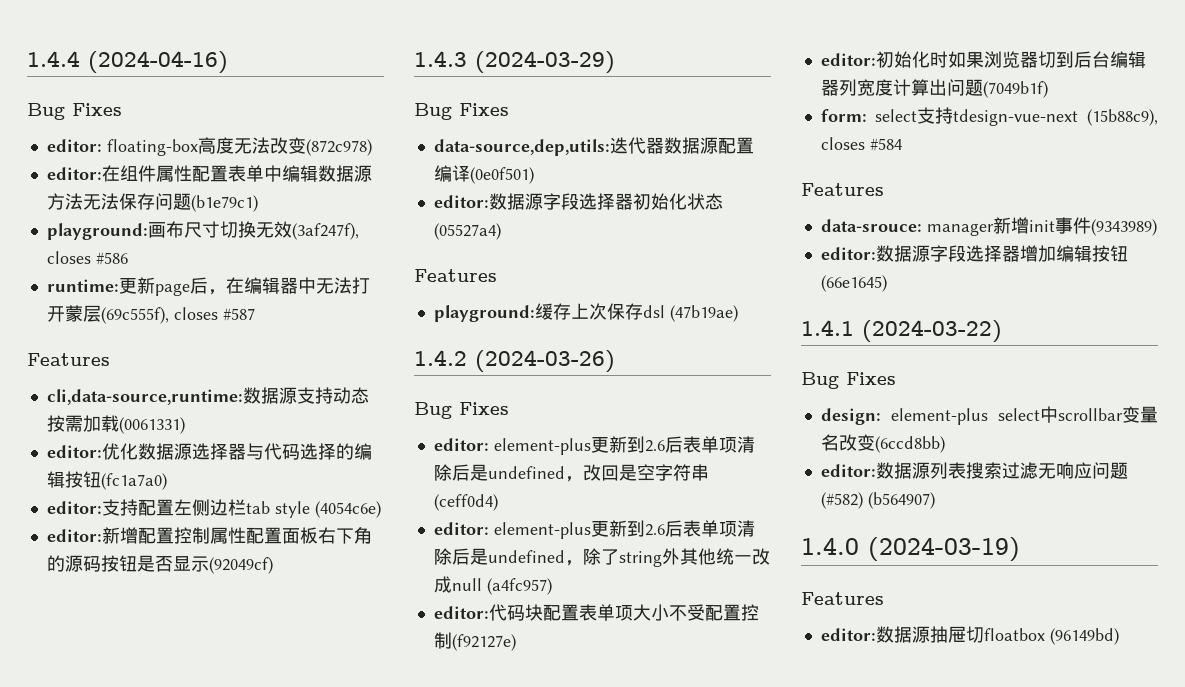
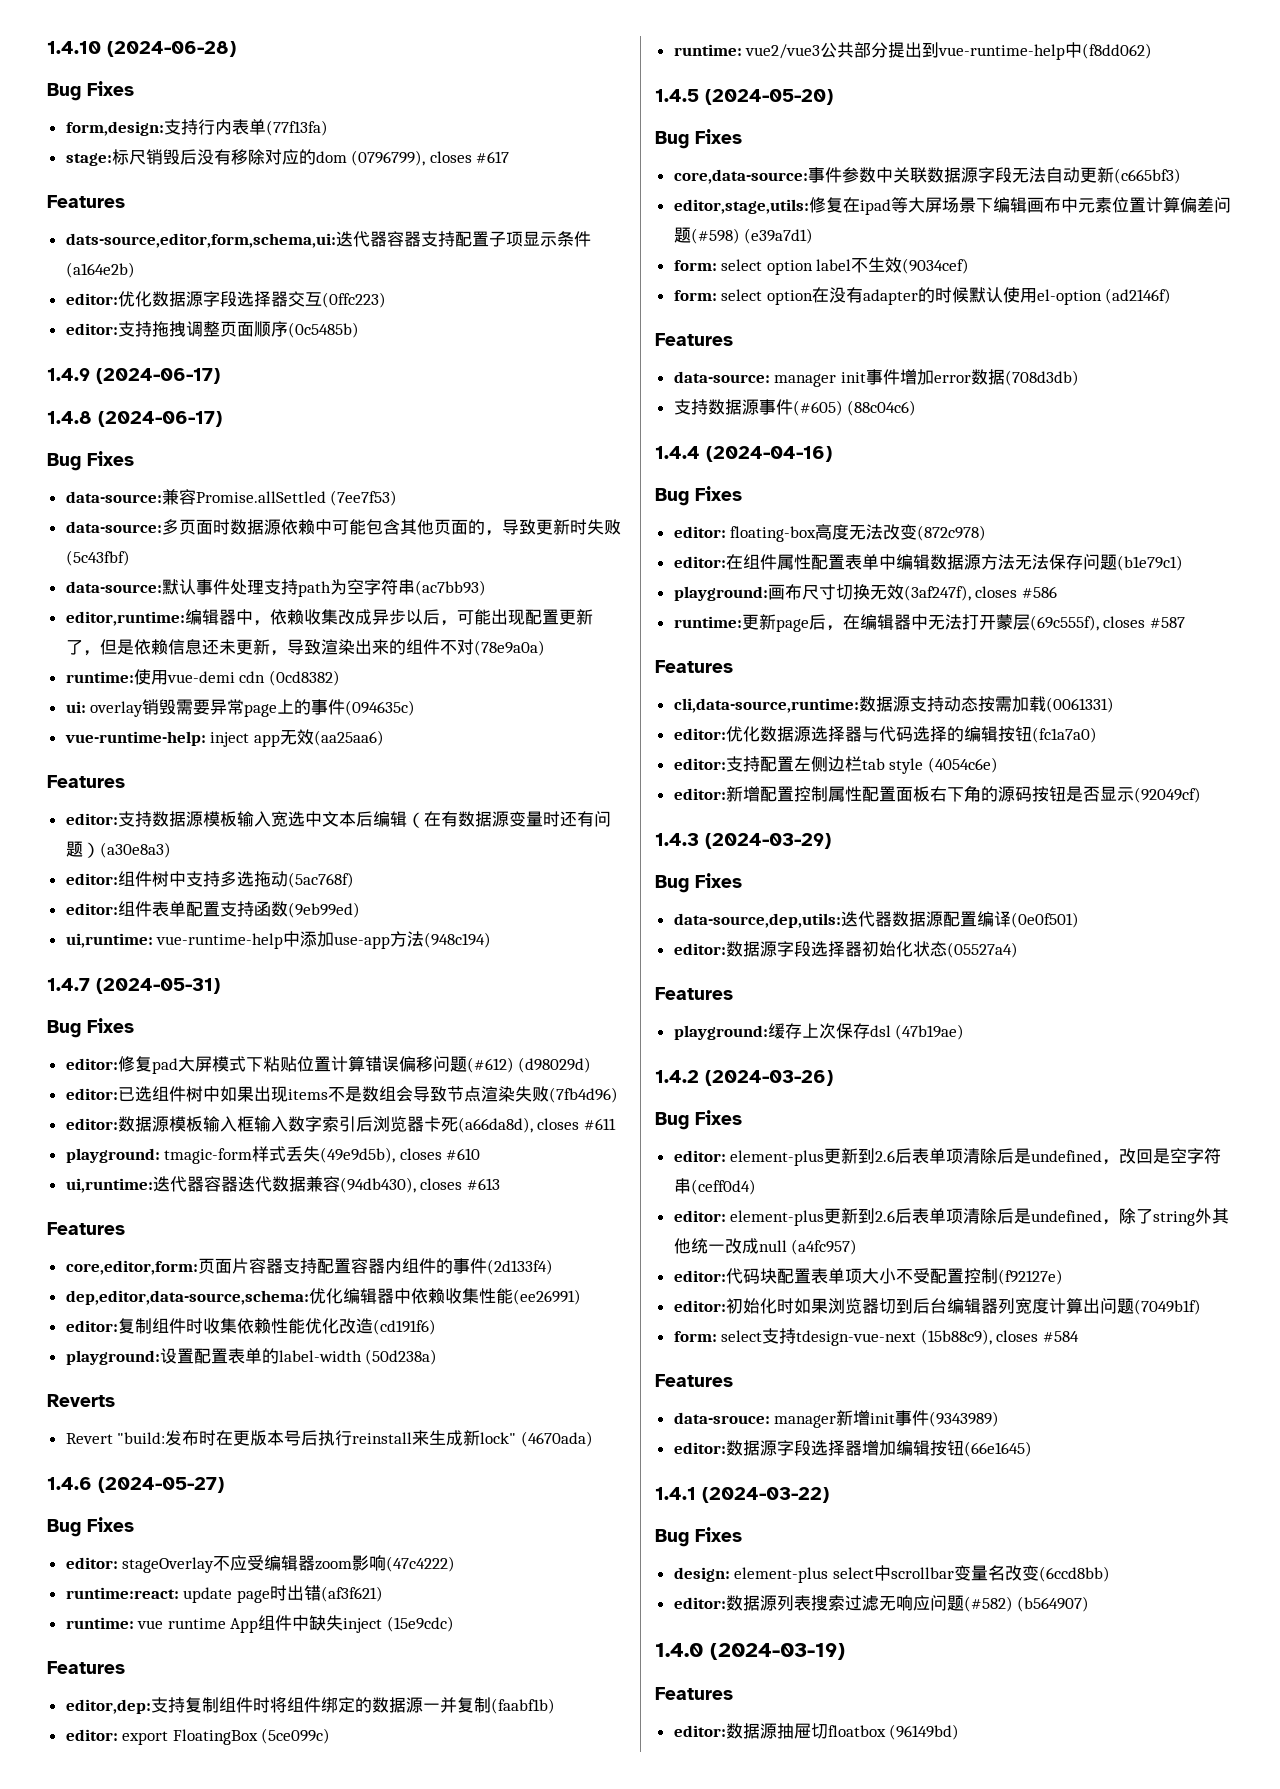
(27, 59) none -> [47,41,236,57] [47,81,134,101] [65,119,328,136] [65,149,510,166] [47,195,125,208] [65,231,591,248] [65,262,135,278] [65,291,386,308] [65,321,359,338] [47,368,220,384] [47,411,222,427] [47,451,134,471] [65,489,398,506] [65,519,621,536] [65,550,130,566] [65,579,486,597] [65,609,593,626] [65,639,545,656] [65,669,340,686] [65,699,416,717] [64,729,384,747] [47,775,125,788] [65,811,611,828] [65,841,171,858] [65,871,354,888] [65,901,360,918] [65,931,492,949] [47,978,220,994] [47,1018,134,1038] [65,1056,592,1074] [65,1086,618,1103] [65,1116,616,1133] [65,1146,481,1164] [65,1176,500,1193] [47,1222,125,1235] [65,1258,553,1275] [65,1288,581,1305] [65,1318,436,1335] [65,1348,438,1365] [47,1394,115,1407] [65,1430,593,1447] [47,1477,224,1493] [47,1517,134,1537] [65,1555,456,1573] [65,1585,383,1603] [65,1615,455,1633] [47,1661,125,1674] [65,1697,555,1714] [65,1728,331,1745] [673,42,1153,60] [655,89,833,105] [655,129,742,149] [673,167,1181,184] [673,197,1231,215] [673,227,814,244] [673,257,970,275] [673,287,1172,305] [655,333,733,346] [673,369,1079,387] [673,399,917,416] 1.4.10 (2024-06-28) // Bug Fixes // form,design:支持行内表单(77f13fa) // stage:标尺销毁后没有移除对应的dom (0796799), closes #617 // Features // dats-source,editor,form,schema,ui:迭代器容器支持配置子项显示条件(a164e2b) // editor:优化数据源字段选择器交互(0ffc223) // editor:支持拖拽调整页面顺序(0c5485b) // 1.4.9 (2024-06-17) // 1.4.8 (2024-06-17) // Bug Fixes // data-source:兼容Promise.allSettled (7ee7f53) // data-source:多页面时数据源依赖中可能包含其他页面的，导致更新时失败(5c43fbf) // data-source:默认事件处理支持path为空字符串(ac7bb93) // editor,runtime:编辑器中，依赖收集改成异步以后，可能出现配置更新了，但是依赖信息还未更新，导致渲染出来的组件不对(78e9a0a) // runtime:使用vue-demi cdn (0cd8382) // ui: overlay销毁需要异常page上的事件(094635c) // vue-runtime-help: inject app无效(aa25aa6) // Features // editor:支持数据源模板输入宽选中文本后编辑（在有数据源变量时还有问题）(a30e8a3) // editor:组件树中支持多选拖动(5ac768f) // editor:组件表单配置支持函数(9eb99ed) // ui,runtime: vue-runtime-help中添加use-app方法(948c194) // 1.4.7 (2024-05-31) // Bug Fixes // editor:修复pad大屏模式下粘贴位置计算错误偏移问题(#612) (d98029d) // editor:已选组件树中如果出现items不是数组会导致节点渲染失败(7fb4d96) // editor:数据源模板输入框输入数字索引后浏览器卡死(a66da8d), closes #611 // playground: tmagic-form样式丢失(49e9d5b), closes #610 // ui,runtime:迭代器容器迭代数据兼容(94db430), closes #613 // Features // core,editor,form:页面片容器支持配置容器内组件的事件(2d133f4) // dep,editor,data-source,schema:优化编辑器中依赖收集性能(ee26991) // editor:复制组件时收集依赖性能优化改造(cd191f6) // playground:设置配置表单的label-width (50d238a) // Reverts // Revert "build:发布时在更版本号后执行reinstall来生成新lock" (4670ada) // 1.4.6 (2024-05-27) // Bug Fixes // editor: stageOverlay不应受编辑器zoom影响(47c4222) // runtime:react: update page时出错(af3f621) // runtime: vue runtime App组件中缺失inject (15e9cdc) // Features // editor,dep:支持复制组件时将组件绑定的数据源一并复制(faabf1b) // editor: export FloatingBox (5ce099c) // runtime: vue2/vue3公共部分提出到vue-runtime-help中(f8dd062) // 1.4.5 (2024-05-20) // Bug Fixes // core,data-source:事件参数中关联数据源字段无法自动更新(c665bf3) // editor,stage,utils:修复在ipad等大屏场景下编辑画布中元素位置计算偏差问题(#598) (e39a7d1) // form: select option label不生效(9034cef) // form: select option在没有adapter的时候默认使用el-option (ad2146f) // Features // data-source: manager init事件增加error数据(708d3db) // 支持数据源事件(#605) (88c04c6) //

